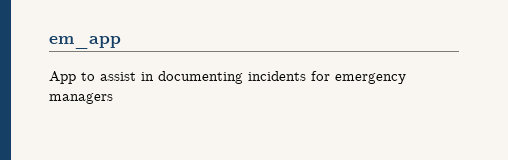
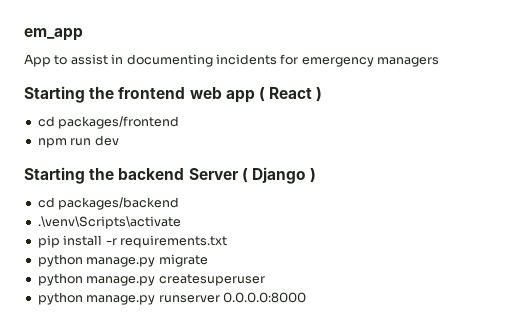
(113, 98) none -> [24,86,323,103] [37,116,180,129] [37,135,119,148] [24,167,317,184] [37,197,180,210] [37,216,181,229] [37,235,227,248] [37,254,208,267] [37,273,265,286] [37,292,306,305] // Starting the frontend web app ( React ) // cd packages/frontend // npm run dev // Starting the backend Server ( Django ) // cd packages/backend // .\venv\Scripts\activate // pip install -r requirements.txt // python manage.py migrate // python manage.py createsuperuser // python manage.py runserver 0.0.0.0:8000

